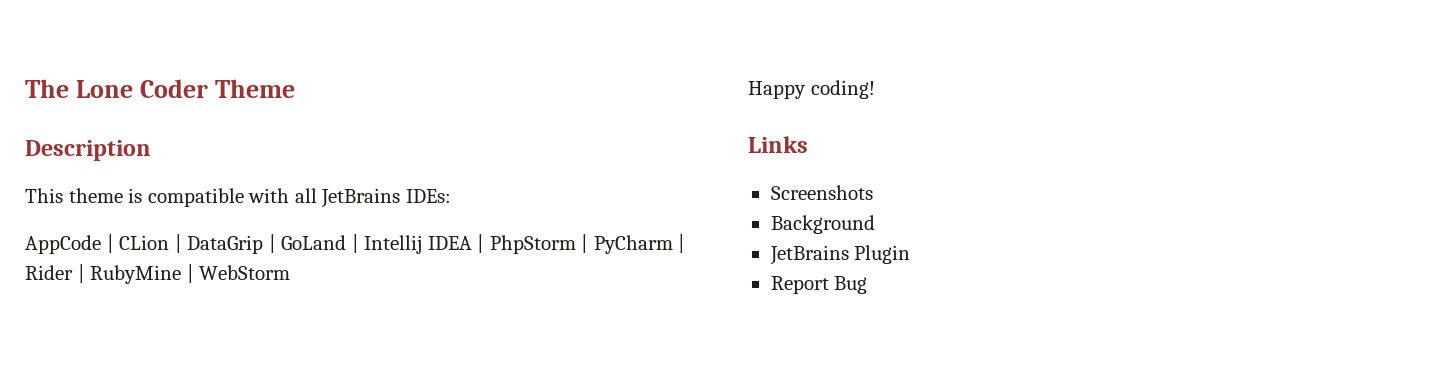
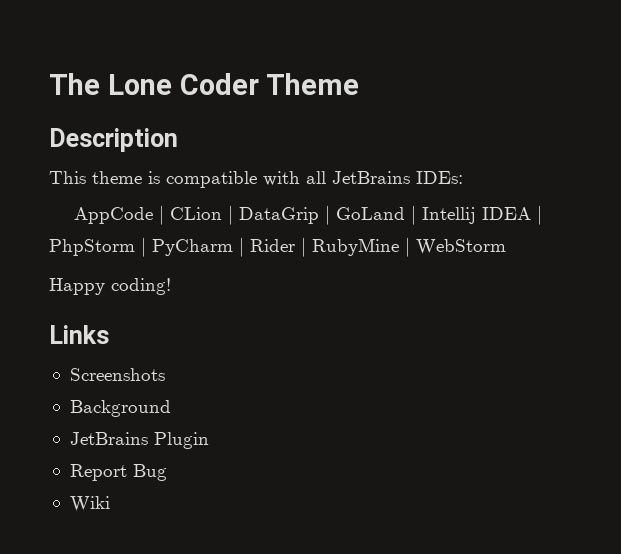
(868, 285) none -> [69,496,110,512] // Wiki

